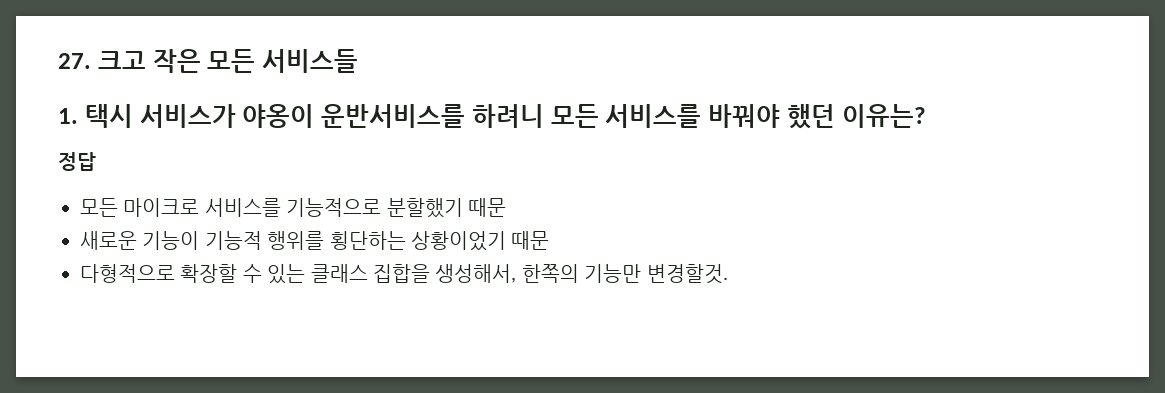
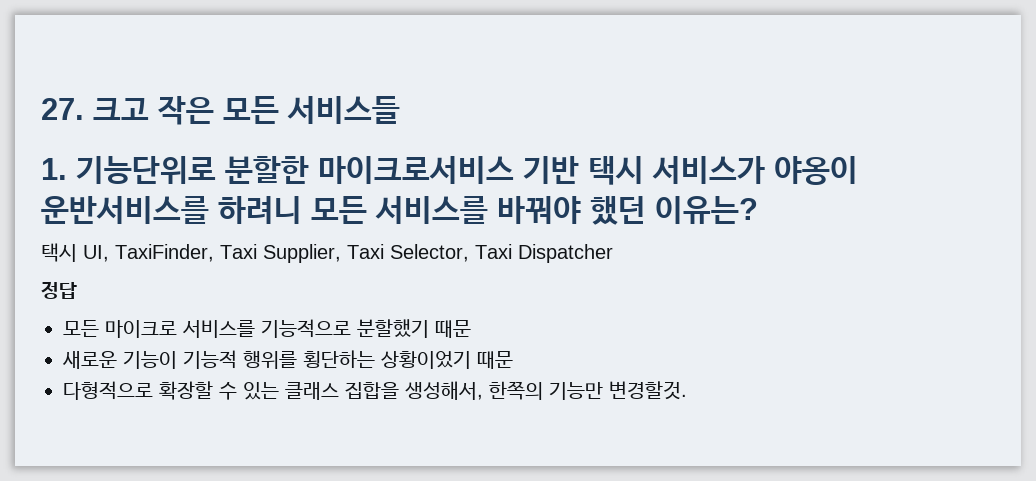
(78, 116) none -> [76,156,579,184] 기능단위로 분할한 마이크로서비스 기반
(926, 116) none -> [41,243,613,263] // 택시 UI, TaxiFinder, Taxi Supplier, Taxi Selector, Taxi Dispatcher

